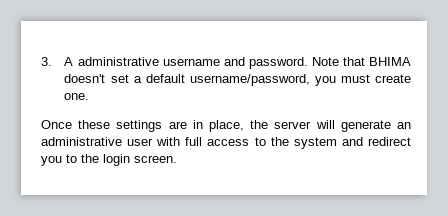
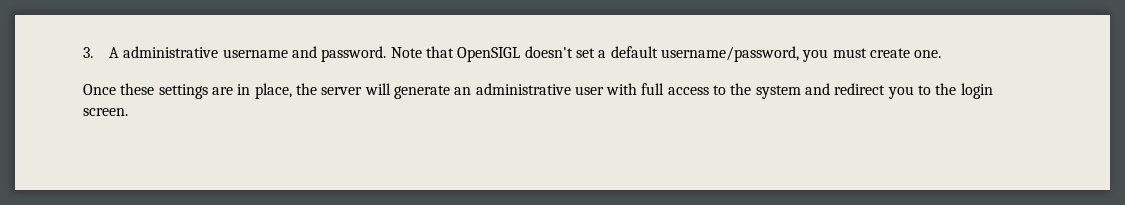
[368,57,411,66] BHIMA -> [457,47,521,62] OpenSIGL

